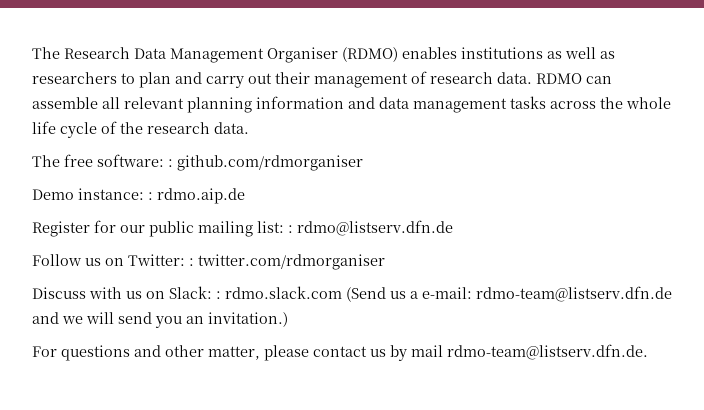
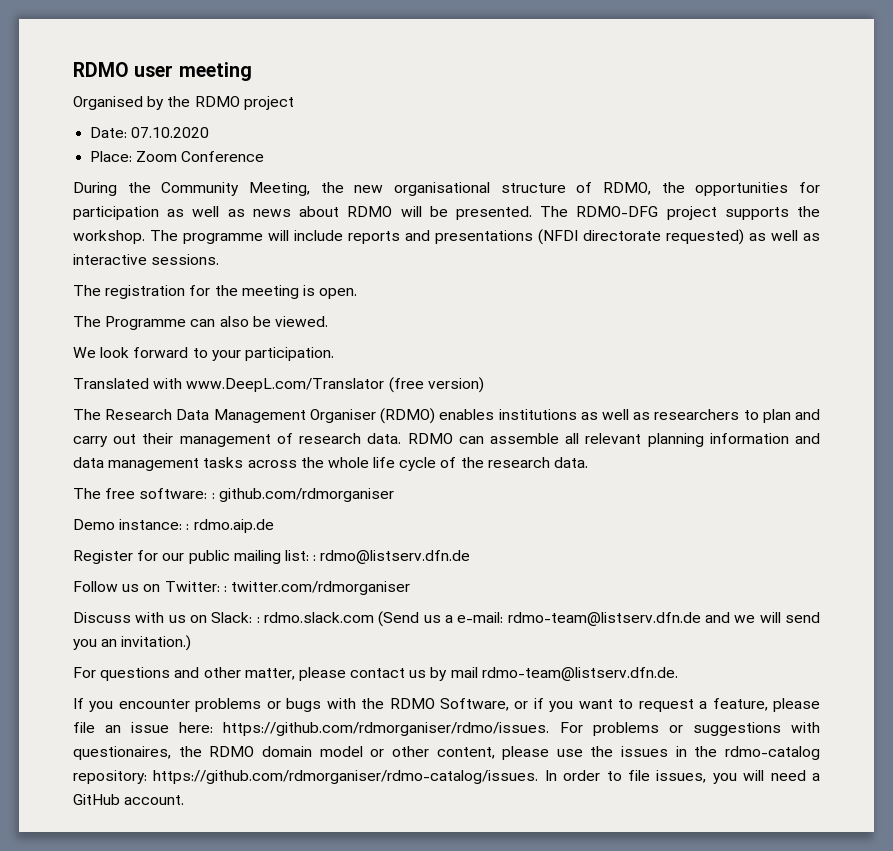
(32, 53) none -> [73,62,252,81] [73,96,294,110] [90,127,210,138] [90,151,265,162] [73,182,820,196] [73,206,820,220] [73,229,820,245] [73,254,220,265] [73,285,358,299] [73,316,328,330] [73,347,334,361] [73,377,484,393] RDMO user meeting // Organised by the RDMO project // Date: 07.10.2020 // Place: Zoom Conference // During the Community Meeting, the new organisational structure of RDMO, the opportunities for participation as well as news about RDMO will be presented. The RDMO-DFG project supports the workshop. The programme will include reports and presentations (NFDI directorate requested) as well as interactive sessions. // The registration for the meeting is open. // The Programme can also be viewed. // We look forward to your participation. // Translated with www.DeepL.com/Translator (free version) //
(648, 352) none -> [73,698,821,712] [73,722,820,736] [73,746,820,760] [73,770,820,784] [73,794,185,805] // If you encounter problems or bugs with the RDMO Software, or if you want to request a feature, please file an issue here: https://github.com/rdmorganiser/rdmo/issues. For problems or suggestions with questionaires, the RDMO domain model or other content, please use the issues in the rdmo-catalog repository: https://github.com/rdmorganiser/rdmo-catalog/issues. In order to file issues, you will need a GitHub account.

